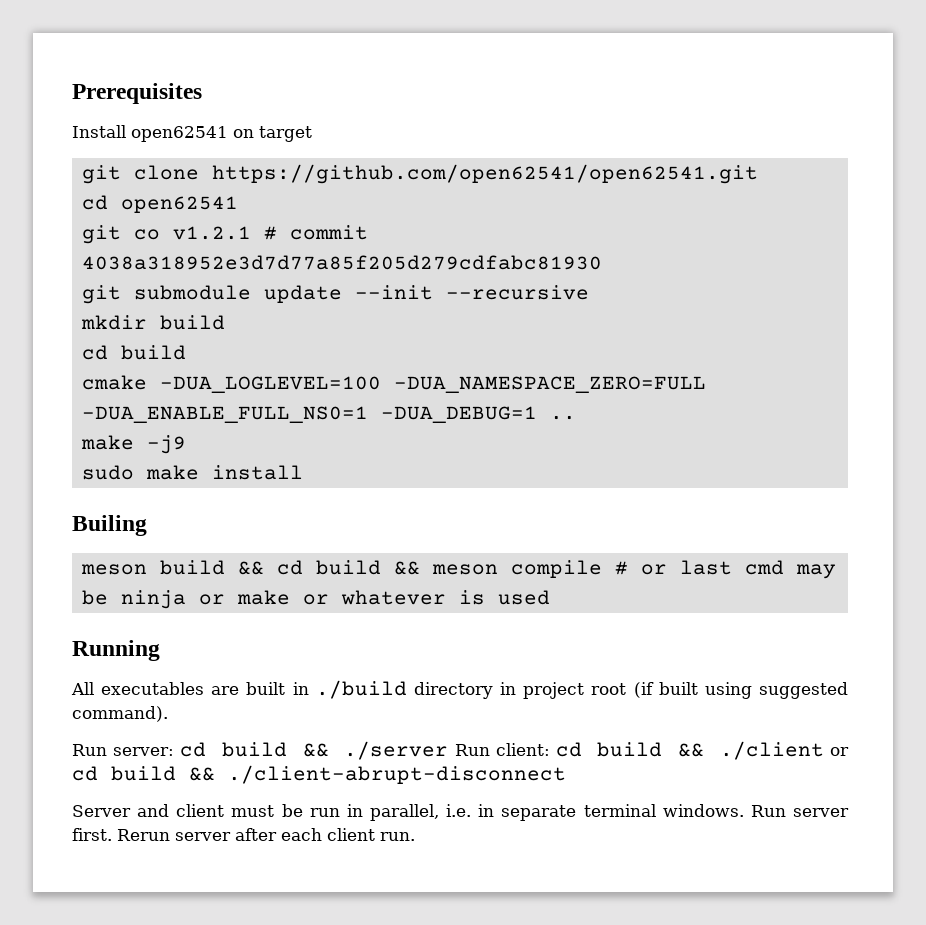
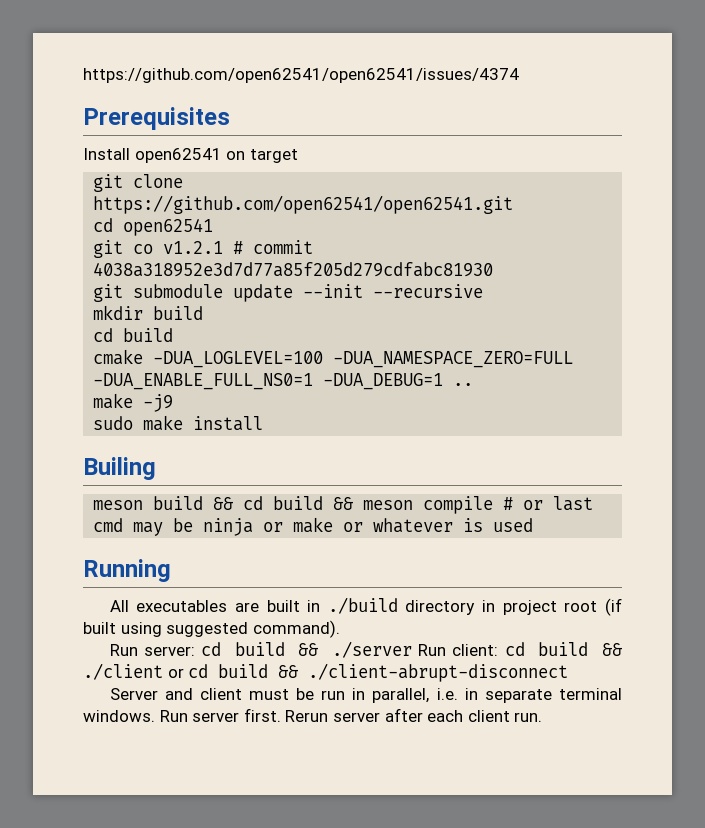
(72, 93) none -> [83,68,519,83] https://github.com/open62541/open62541/issues/4374 //

